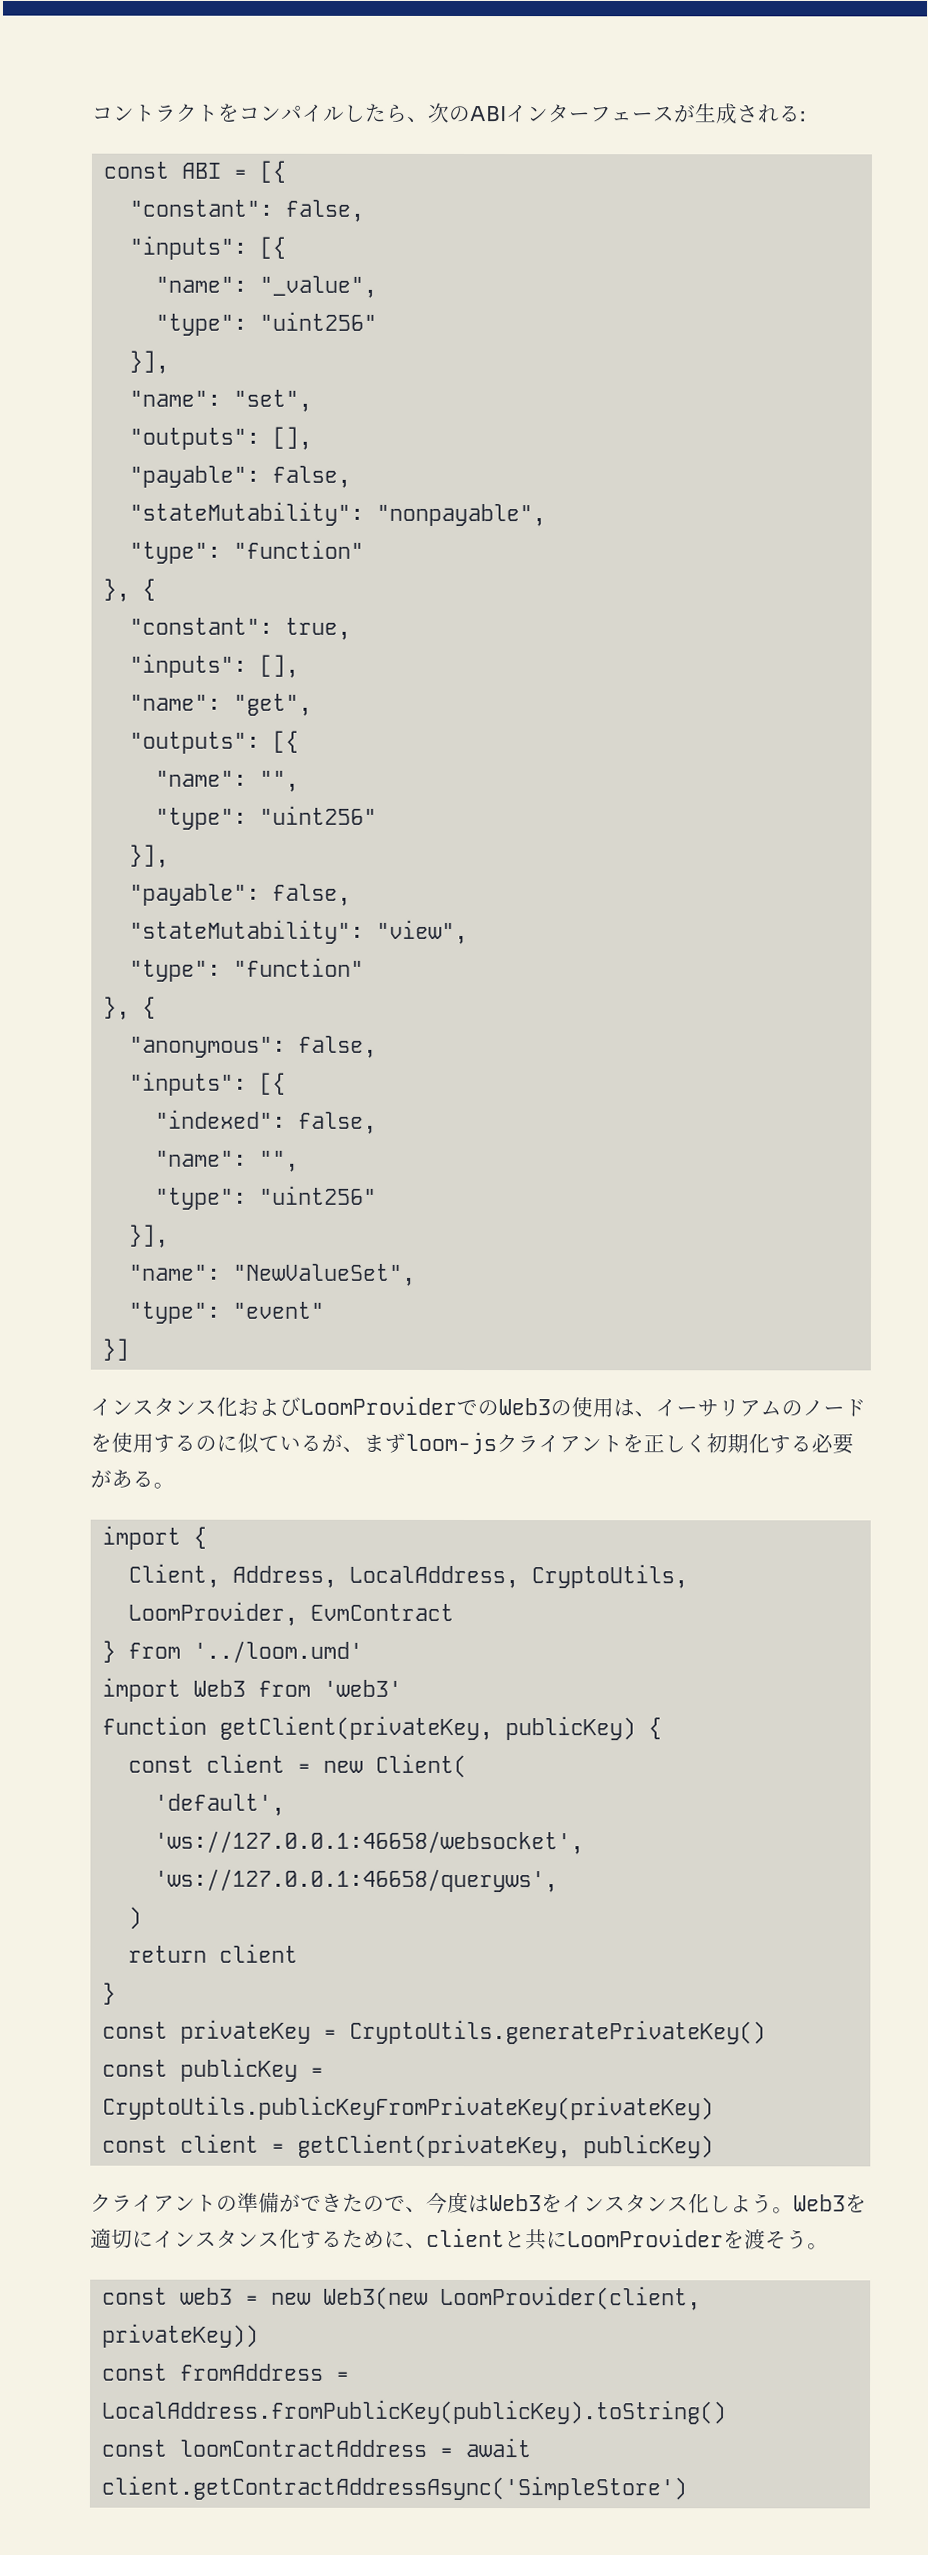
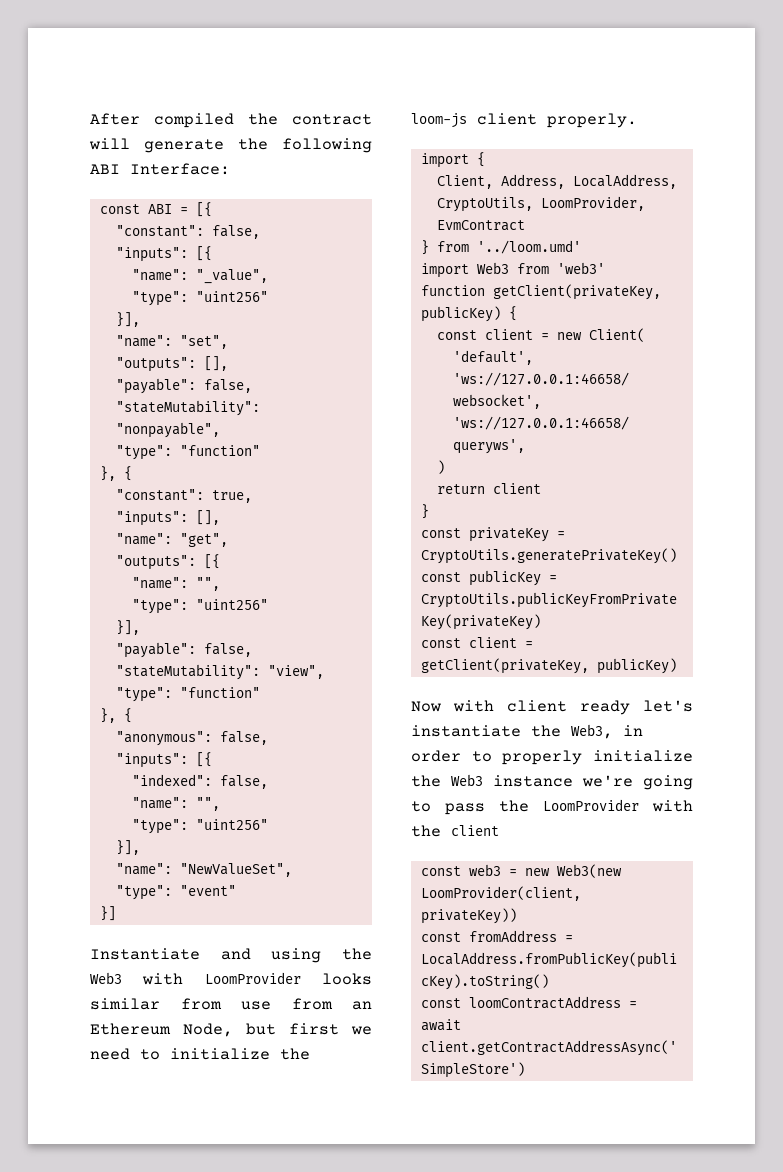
[92,102,806,125] コントラクトをコンパイルしたら、次のABIインターフェースが生成される: -> [90,113,372,128] [89,138,372,153] [90,163,230,175] After compiled the contract will generate the following ABI Interface:
[90,1395,866,1418] [90,1431,854,1455] [90,1469,175,1489] インスタンス化およびLoomProviderでのWeb3の使用は、イーサリアムのノードを使用するのに似ているが、まずloom-jsクライアントを正しく初期化する必要がある。 -> [90,948,372,963] [90,972,372,985] [90,998,372,1010] [90,1023,372,1037] [90,1048,310,1060] [411,113,637,128] Instantiate and using the Web3 with LoomProvider looks similar from use from an Ethereum Node, but first we need to initialize the loom-js client properly.
[90,2191,867,2214] [90,2227,829,2251] クライアントの準備ができたので、今度はWeb3をインスタンス化しよう。Web3を適切にインスタンス化するために、clientと共にLoomProviderを渡そう。 -> [411,700,693,715] [411,724,643,739] [411,750,693,765] [411,774,693,790] [411,799,693,815] [411,825,499,837] Now with client ready let's instantiate the Web3, in order to properly initialize the Web3 instance we're going to pass the LoomProvider with the client

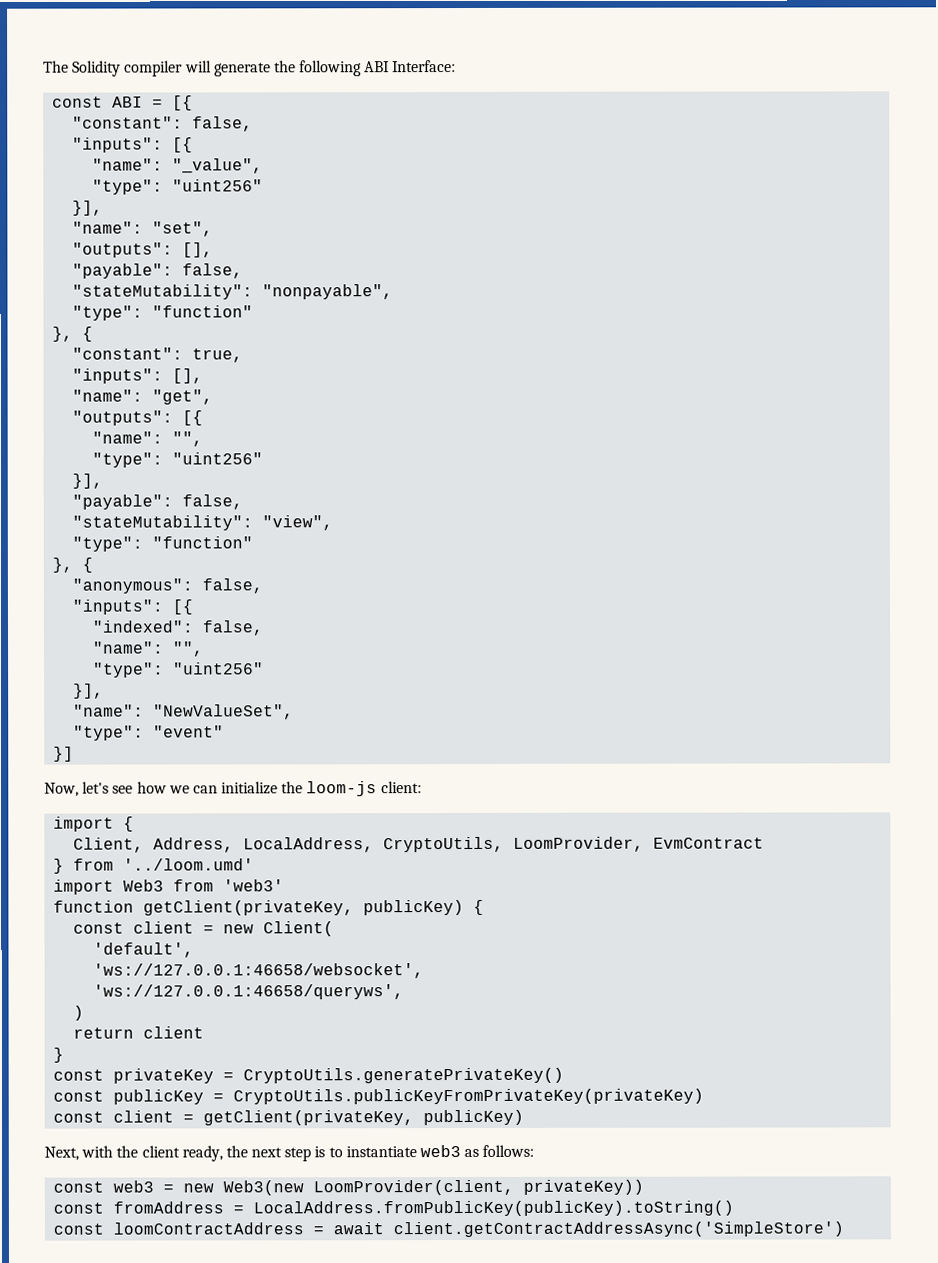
[90,113,372,128] After compiled the contract -> [43,60,184,77] The Solidity compiler
[90,948,372,963] [90,972,372,985] [90,998,372,1010] [90,1023,372,1037] [90,1048,160,1060] Instantiate and using the Web3 with LoomProvider looks similar from use from an Ethereum Node, but first we need to -> [44,781,218,797] Now, let's see how we can
[477,113,637,128] client properly. -> [380,781,422,794] client:
[411,700,693,715] [411,724,643,739] [411,750,693,765] [411,774,693,790] [411,799,693,815] [411,825,499,837] Now with client ready let's instantiate the Web3, in order to properly initialize the Web3 instance we're going to pass the LoomProvider with the client -> [44,1144,535,1162] Next, with the client ready, the next step is to instantiate web3 as follows:

